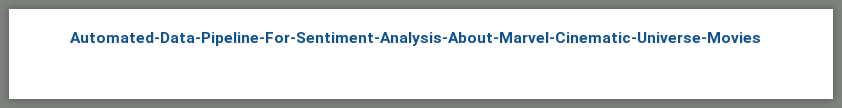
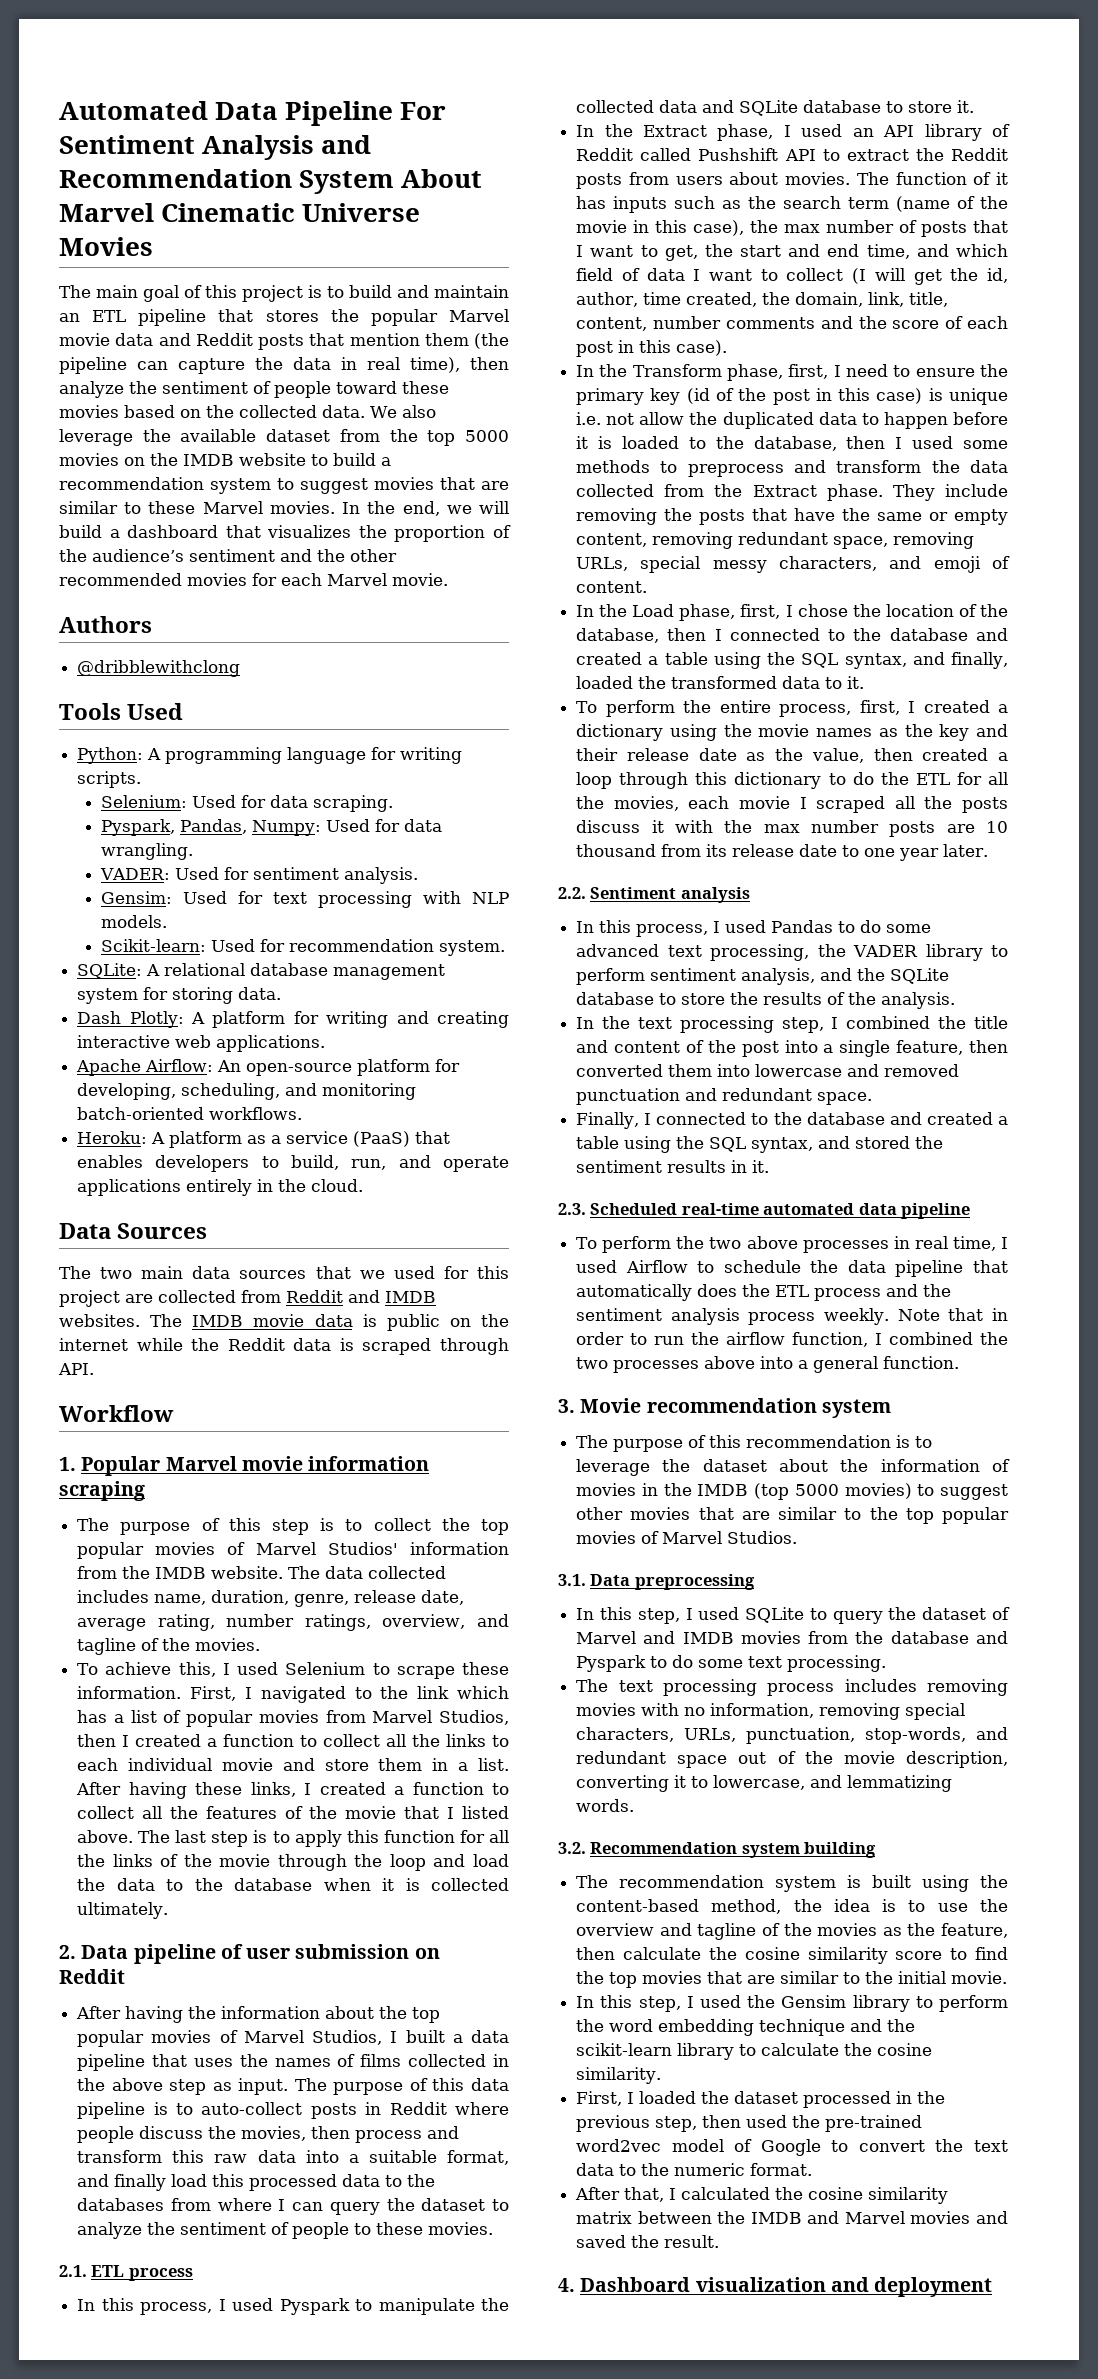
[70,32,761,46] Automated-Data-Pipeline-For-Sentiment-Analysis-About-Marvel-Cinematic-Universe-Movies -> [59,101,447,126] [59,135,372,160] [59,169,483,194] [59,203,421,222] [59,237,153,256] [59,285,509,302] [59,309,510,326] [59,333,509,350] [59,357,509,374] [59,381,449,398] [59,405,436,418] [59,429,510,446] [59,453,391,466] [59,477,509,494] [59,501,510,516] [59,525,511,542] [59,549,397,562] [59,573,448,586] [59,616,152,633] [77,660,241,677] [59,703,184,720] [77,747,463,764] [77,771,142,788] [100,795,393,812] [100,819,442,836] [100,843,193,860] [99,867,418,884] [100,891,510,908] [100,915,167,928] [100,939,505,956] [77,963,446,980] [77,987,282,1004] [77,1011,509,1028] [77,1035,326,1052] [76,1059,461,1076] [77,1083,417,1100] [77,1107,303,1120] [77,1131,451,1148] [77,1155,510,1172] [77,1179,364,1196] [59,1223,208,1239] [59,1266,509,1279] [59,1290,436,1307] [59,1314,509,1331] [59,1338,509,1355] [58,1363,94,1375] [59,1405,174,1422] [59,1456,430,1476] [59,1481,145,1501] [77,1518,510,1535] [77,1542,510,1559] [77,1566,447,1579] [77,1590,465,1607] [77,1614,509,1631] [77,1638,261,1655] [77,1662,509,1679] [77,1686,509,1703] [77,1710,509,1727] [77,1734,510,1747] [77,1758,509,1771] [76,1782,509,1799] [77,1806,510,1819] [77,1830,509,1847] [77,1854,509,1871] [77,1878,509,1891] [77,1902,169,1919] [59,1944,440,1964] [59,1969,125,1984] [76,2006,441,2023] [77,2030,509,2047] [77,2054,509,2071] [77,2078,509,2095] [77,2102,509,2119] [77,2126,460,2143] [77,2150,509,2165] [77,2174,436,2191] [77,2198,509,2215] [77,2222,494,2239] [59,2265,193,2281] [77,2298,509,2315] [576,100,975,116] [576,124,1011,141] [576,148,1008,161] [576,172,1008,189] [576,196,1009,213] [576,220,1009,237] [576,244,1008,261] [576,268,1008,285] [576,292,949,307] [576,316,1008,331] [576,340,728,357] [576,364,1008,381] [576,388,1009,405] [576,412,1008,429] [576,436,1008,451] [576,460,1008,477] [576,484,1008,501] [576,508,1008,525] [576,532,975,549] [576,556,1010,573] [576,581,648,593] [576,604,1008,621] [576,628,1008,643] [576,652,1009,669] [576,676,865,689] [576,700,1008,717] [576,724,1008,741] [576,748,1008,763] [576,772,1008,789] [576,796,1008,813] [576,820,1008,837] [576,844,989,861] [558,887,750,903] [576,920,932,937] [576,944,1008,961] [576,968,950,985] [576,992,956,1009] [576,1016,1008,1033] [576,1040,1008,1057] [576,1064,960,1077] [576,1088,873,1105] [576,1112,1008,1129] [576,1136,944,1153] [576,1160,770,1173] [558,1203,971,1219] [576,1236,1009,1253] [576,1260,1008,1277] [576,1284,952,1301] [576,1308,1008,1325] [576,1332,1008,1347] [576,1356,960,1373] [558,1398,891,1418] [576,1435,933,1452] [576,1459,1010,1476] [576,1483,1008,1500] [576,1507,1009,1524] [576,1531,798,1544] [558,1574,755,1590] [576,1607,1011,1624] [576,1631,1008,1644] [576,1655,887,1672] [576,1679,1008,1696] [576,1703,966,1720] [576,1727,1008,1744] [576,1751,1008,1768] [576,1775,953,1792] [576,1799,635,1812] [558,1842,877,1858] [576,1875,1009,1892] [576,1899,1009,1914] [576,1923,1008,1940] [576,1947,1008,1964] [576,1971,1008,1988] [576,1995,1008,2012] [576,2019,916,2036] [576,2043,933,2060] [576,2067,662,2084] [576,2091,946,2108] [576,2115,923,2132] [576,2139,1009,2156] [576,2163,813,2176] [575,2187,949,2204] [576,2211,1008,2224] [576,2235,720,2248] [558,2277,993,2297] Automated Data Pipeline For Sentiment Analysis and Recommendation System About Marvel Cinematic Universe Movies // The main goal of this project is to build and maintain an ETL pipeline that stores the popular Marvel movie data and Reddit posts that mention them (the pipeline can capture the data in real time), then analyze the sentiment of people toward these movies based on the collected data. We also leverage the available dataset from the top 5000 movies on the IMDB website to build a recommendation system to suggest movies that are similar to these Marvel movies. In the end, we will build a dashboard that visualizes the proportion of the audience’s sentiment and the other recommended movies for each Marvel movie. // Authors // @dribblewithclong // Tools Used // Python: A programming language for writing scripts. // Selenium: Used for data scraping. // Pyspark, Pandas, Numpy: Used for data wrangling. // VADER: Used for sentiment analysis. // Gensim: Used for text processing with NLP models. // Scikit-learn: Used for recommendation system. // SQLite: A relational database management system for storing data. // Dash Plotly: A platform for writing and creating interactive web applications. // Apache Airflow: An open-source platform for developing, scheduling, and monitoring batch-oriented workflows. // Heroku: A platform as a service (PaaS) that enables developers to build, run, and operate applications entirely in the cloud. // Data Sources // The two main data sources that we used for this project are collected from Reddit and IMDB websites. The IMDB movie data is public on the internet while the Reddit data is scraped through API. // Workflow // 1. Popular Marvel movie information scraping // The purpose of this step is to collect the top popular movies of Marvel Studios' information from the IMDB website. The data collected includes name, duration, genre, release date, average rating, number ratings, overview, and tagline of the movies. // To achieve this, I used Selenium to scrape these information. First, I navigated to the link which has a list of popular movies from Marvel Studios, then I created a function to collect all the links to each individual movie and store them in a list. After having these links, I created a function to collect all the features of the movie that I listed above. The last step is to apply this function for all the links of the movie through the loop and load the data to the database when it is collected ultimately. // 2. Data pipeline of user submission on Reddit // After having the information about the top popular movies of Marvel Studios, I built a data pipeline that uses the names of films collected in the above step as input. The purpose of this data pipeline is to auto-collect posts in Reddit where people discuss the movies, then process and transform this raw data into a suitable format, and finally load this processed data to the databases from where I can query the dataset to analyze the sentiment of people to these movies. // 2.1. ETL process // In this process, I used Pyspark to manipulate the collected data and SQLite database to store it. // In the Extract phase, I used an API library of Reddit called Pushshift API to extract the Reddit posts from users about movies. The function of it has inputs such as the search term (name of the movie in this case), the max number of posts that I want to get, the start and end time, and which field of data I want to collect (I will get the id, author, time created, the domain, link, title, content, number comments and the score of each post in this case). // In the Transform phase, first, I need to ensure the primary key (id of the post in this case) is unique i.e. not allow the duplicated data to happen before it is loaded to the database, then I used some methods to preprocess and transform the data collected from the Extract phase. They include removing the posts that have the same or empty content, removing redundant space, removing URLs, special messy characters, and emoji of content. // In the Load phase, first, I chose the location of the database, then I connected to the database and created a table using the SQL syntax, and finally, loaded the transformed data to it. // To perform the entire process, first, I created a dictionary using the movie names as the key and their release date as the value, then created a loop through this dictionary to do the ETL for all the movies, each movie I scraped all the posts discuss it with the max number posts are 10 thousand from its release date to one year later. // 2.2. Sentiment analysis // In this process, I used Pandas to do some advanced text processing, the VADER library to perform sentiment analysis, and the SQLite database to store the results of the analysis. // In the text processing step, I combined the title and content of the post into a single feature, then converted them into lowercase and removed punctuation and redundant space. // Finally, I connected to the database and created a table using the SQL syntax, and stored the sentiment results in it. // 2.3. Scheduled real-time automated data pipeline // To perform the two above processes in real time, I used Airflow to schedule the data pipeline that automatically does the ETL process and the sentiment analysis process weekly. Note that in order to run the airflow function, I combined the two processes above into a general function. // 3. Movie recommendation system // The purpose of this recommendation is to leverage the dataset about the information of movies in the IMDB (top 5000 movies) to suggest other movies that are similar to the top popular movies of Marvel Studios. // 3.1. Data preprocessing // In this step, I used SQLite to query the dataset of Marvel and IMDB movies from the database and Pyspark to do some text processing. // The text processing process includes removing movies with no information, removing special characters, URLs, punctuation, stop-words, and redundant space out of the movie description, converting it to lowercase, and lemmatizing words. // 3.2. Recommendation system building // The recommendation system is built using the content-based method, the idea is to use the overview and tagline of the movies as the feature, then calculate the cosine similarity score to find the top movies that are similar to the initial movie. // In this step, I used the Gensim library to perform the word embedding technique and the scikit-learn library to calculate the cosine similarity. // First, I loaded the dataset processed in the previous step, then used the pre-trained word2vec model of Google to convert the text data to the numeric format. // After that, I calculated the cosine similarity matrix between the IMDB and Marvel movies and saved the result. // 4. Dashboard visualization and deployment

